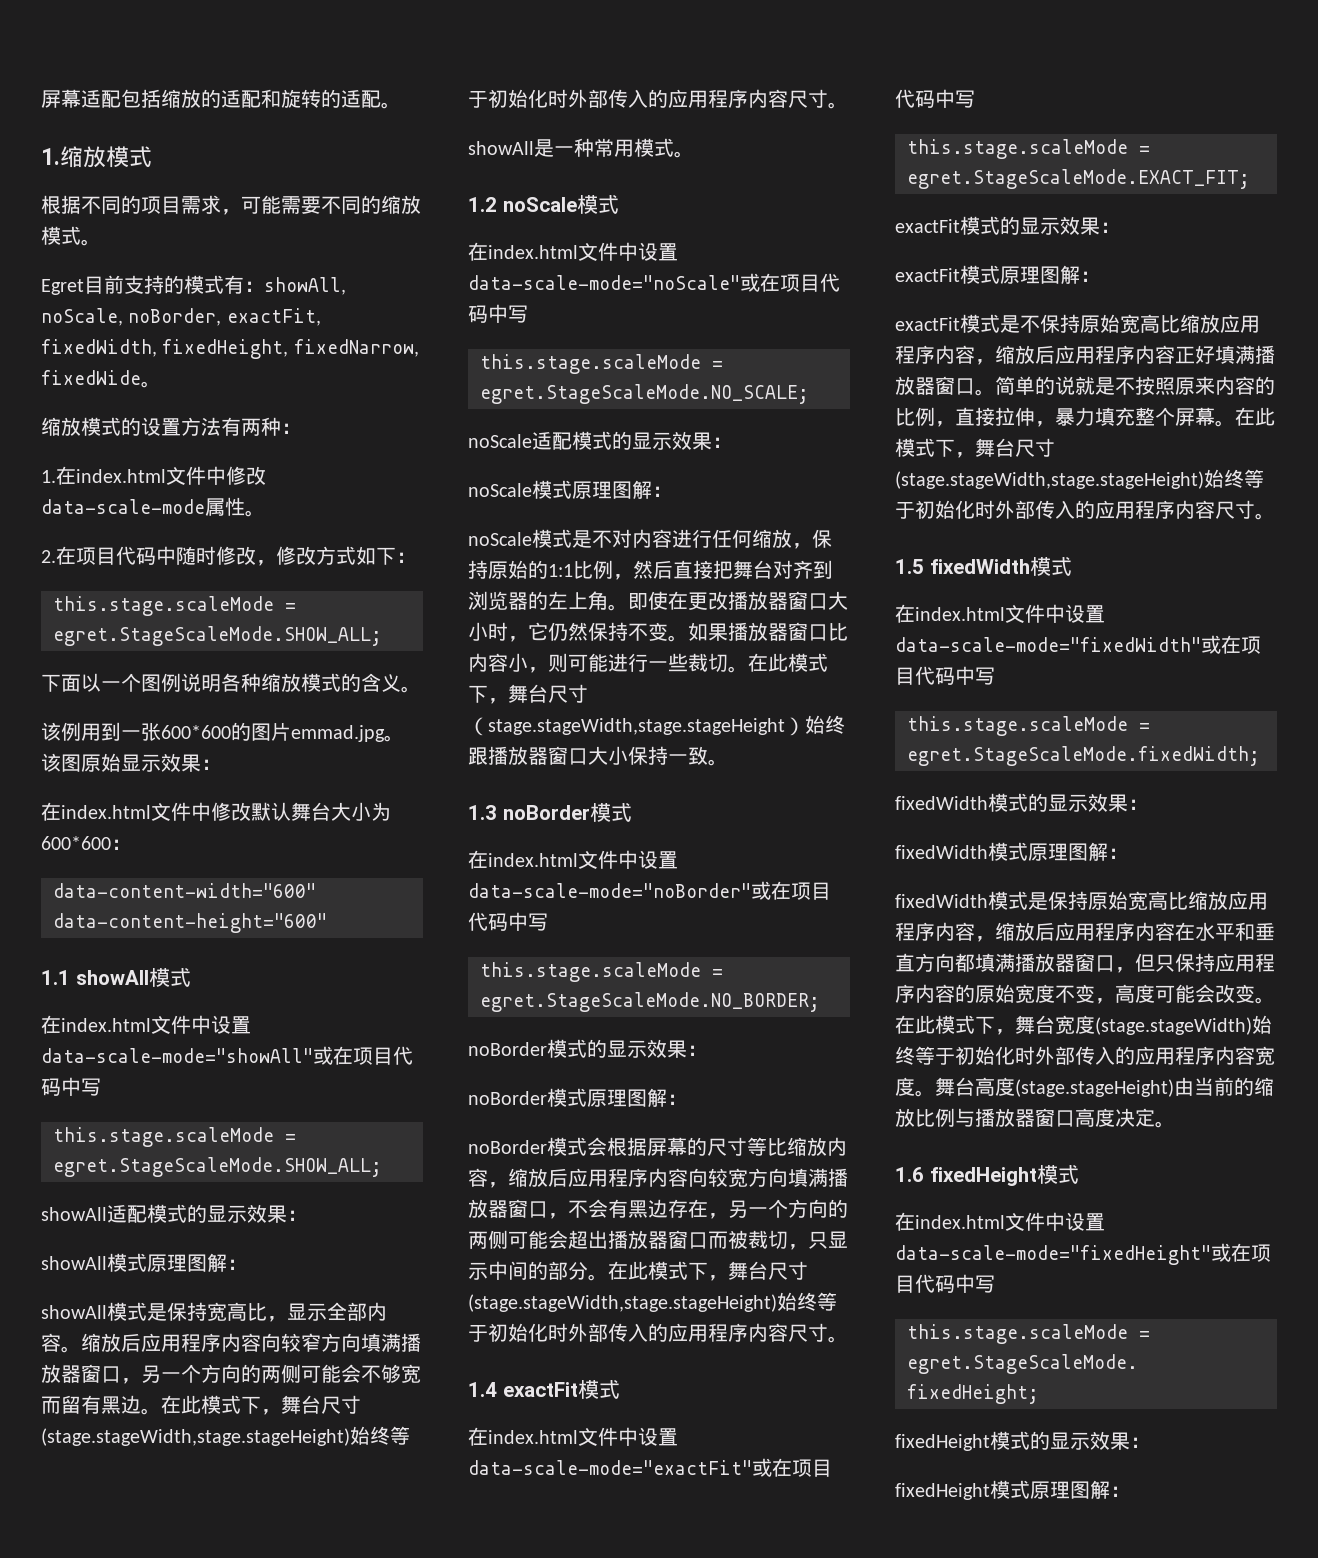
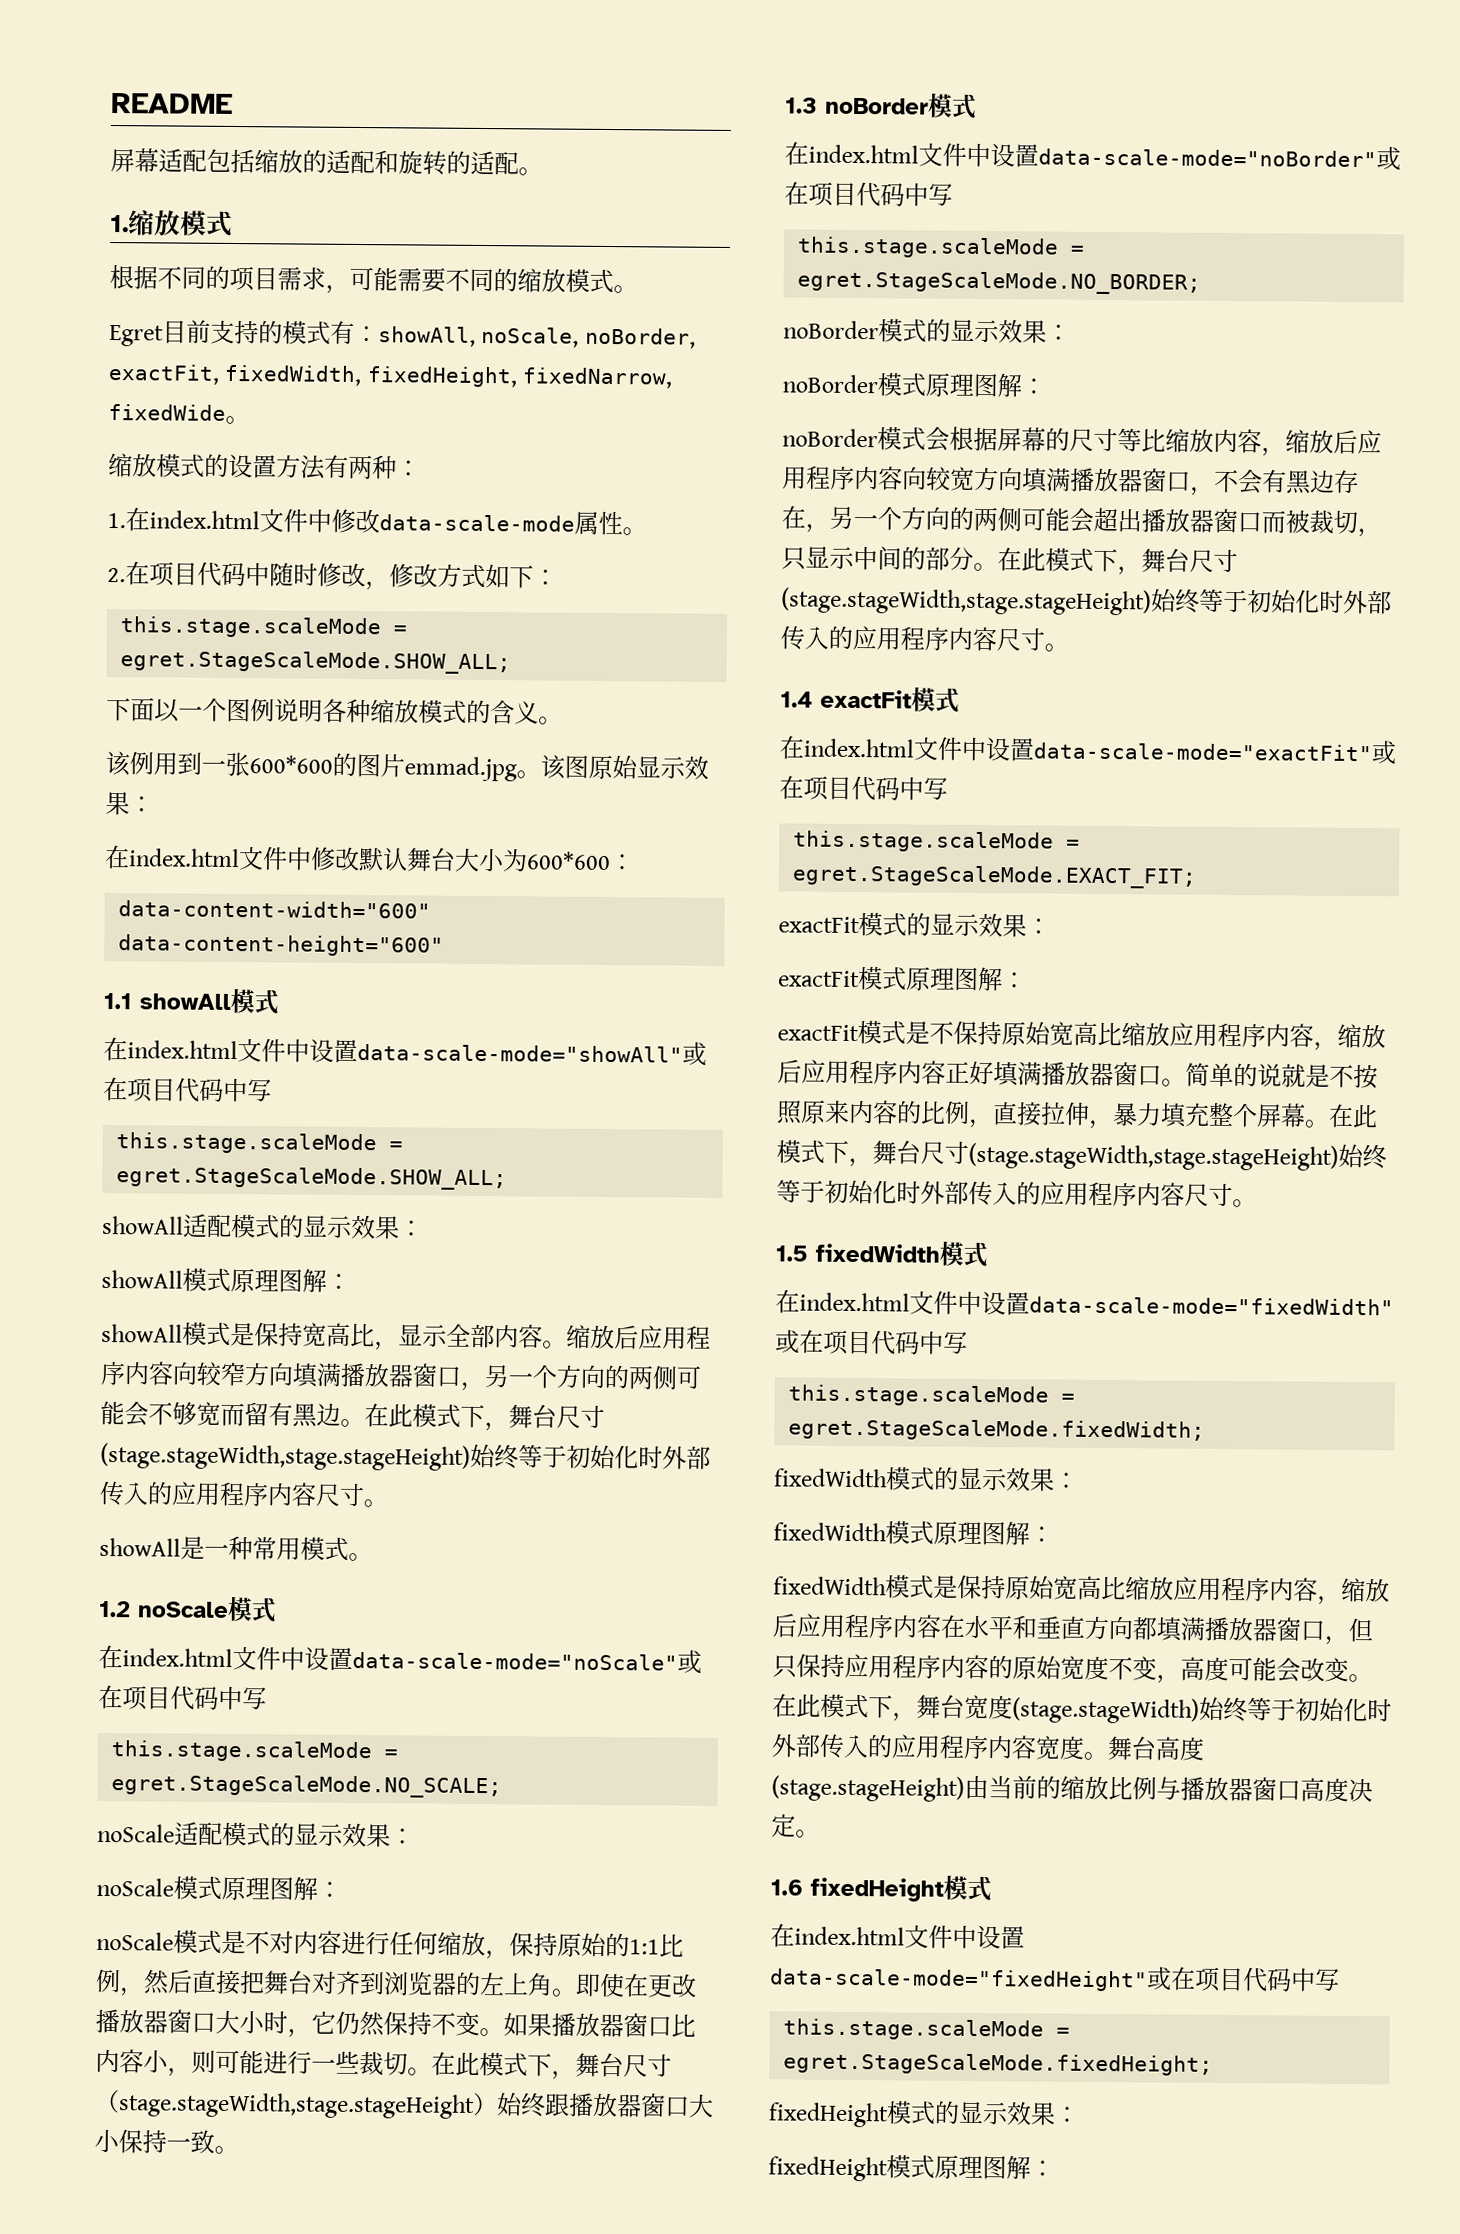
(41, 99) none -> [111,92,233,114] README //

